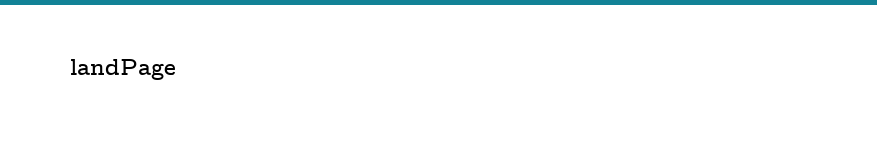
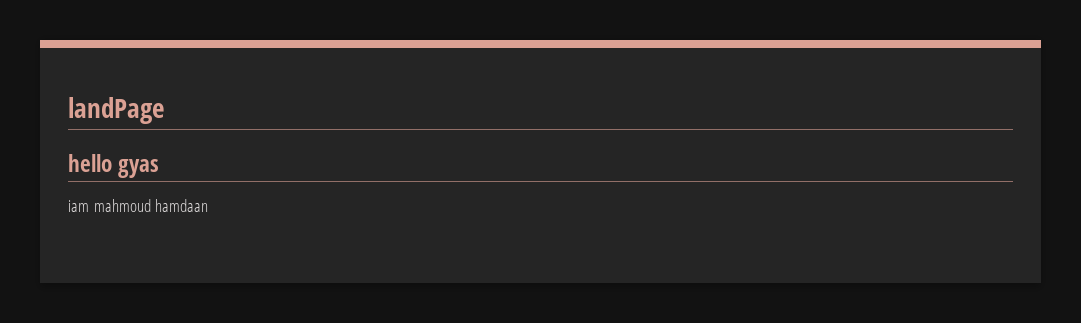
(176, 69) none -> [68,154,160,178] [68,199,209,212] // hello gyas // iam mahmoud hamdaan

